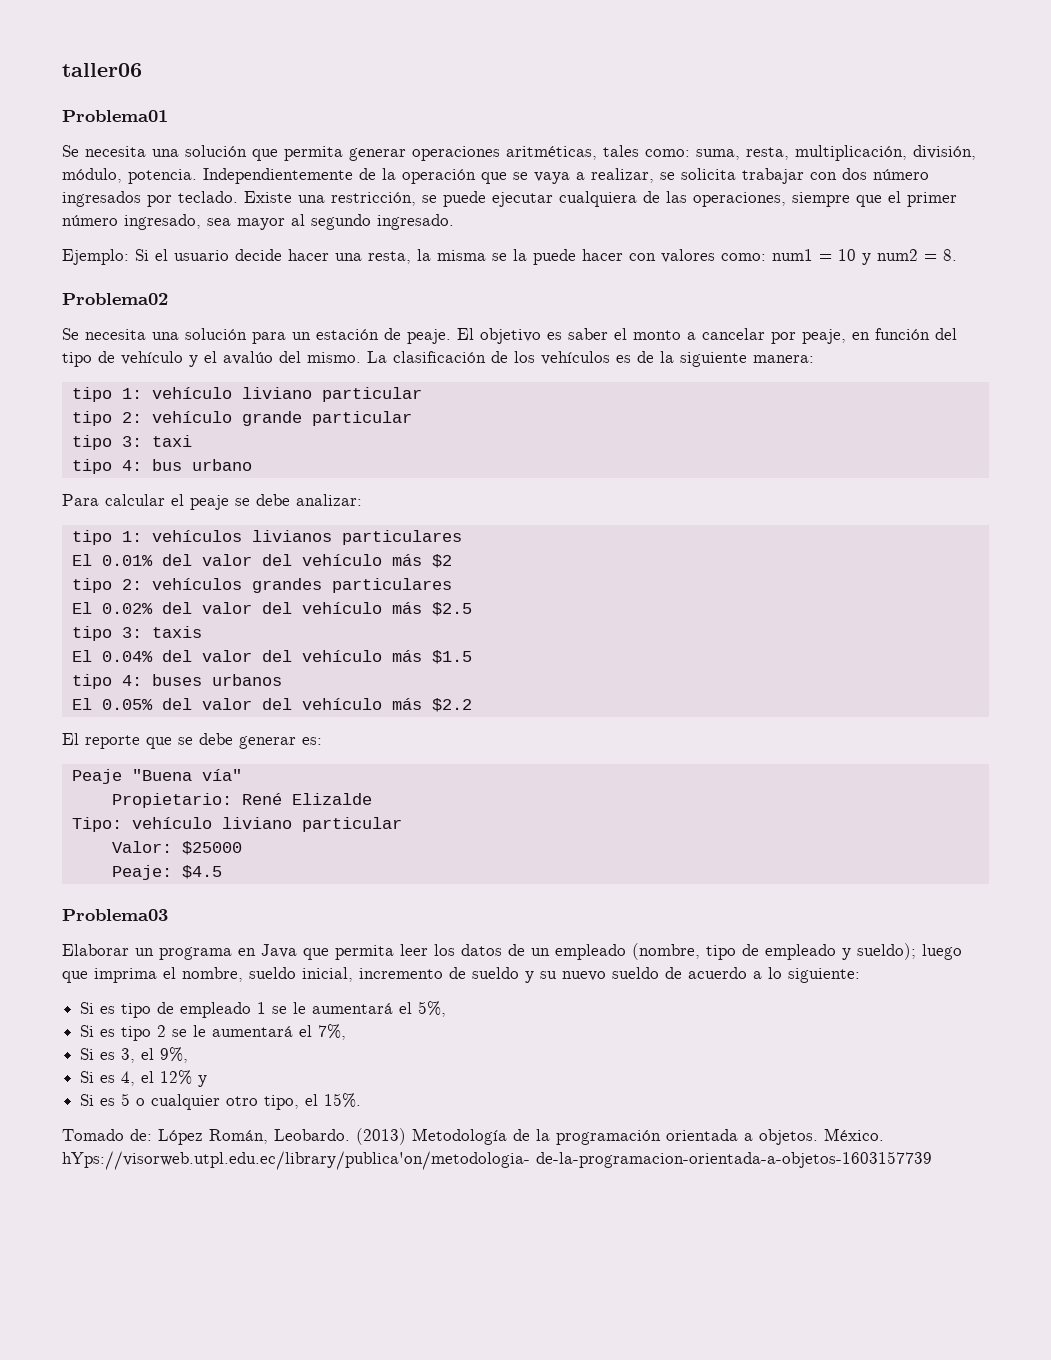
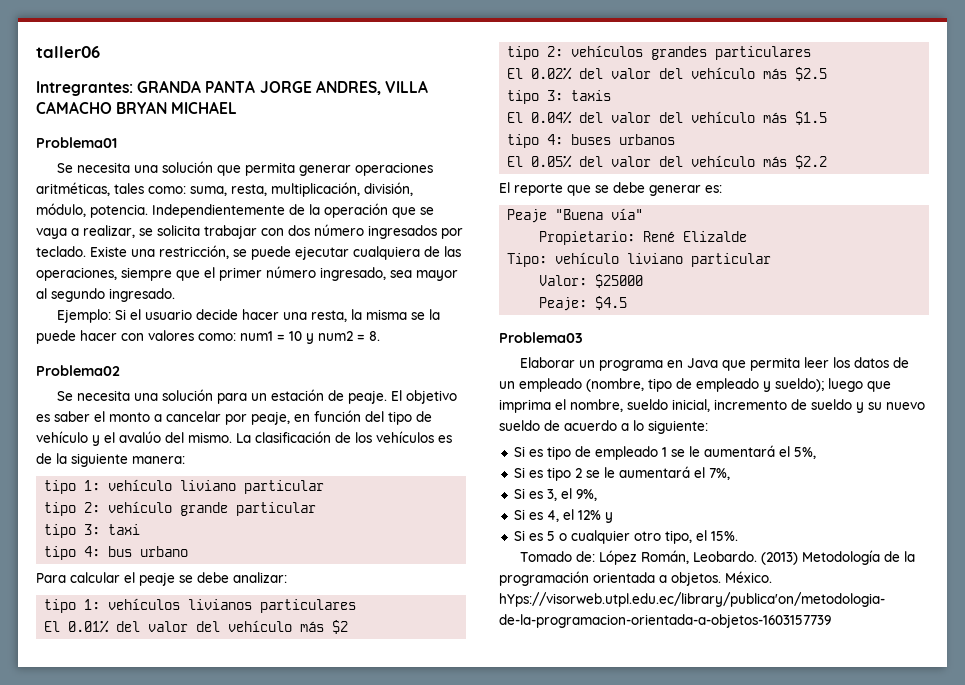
(142, 70) none -> [36,80,428,96] [36,101,238,114] // Intregrantes: GRANDA PANTA JORGE ANDRES, VILLA CAMACHO BRYAN MICHAEL

